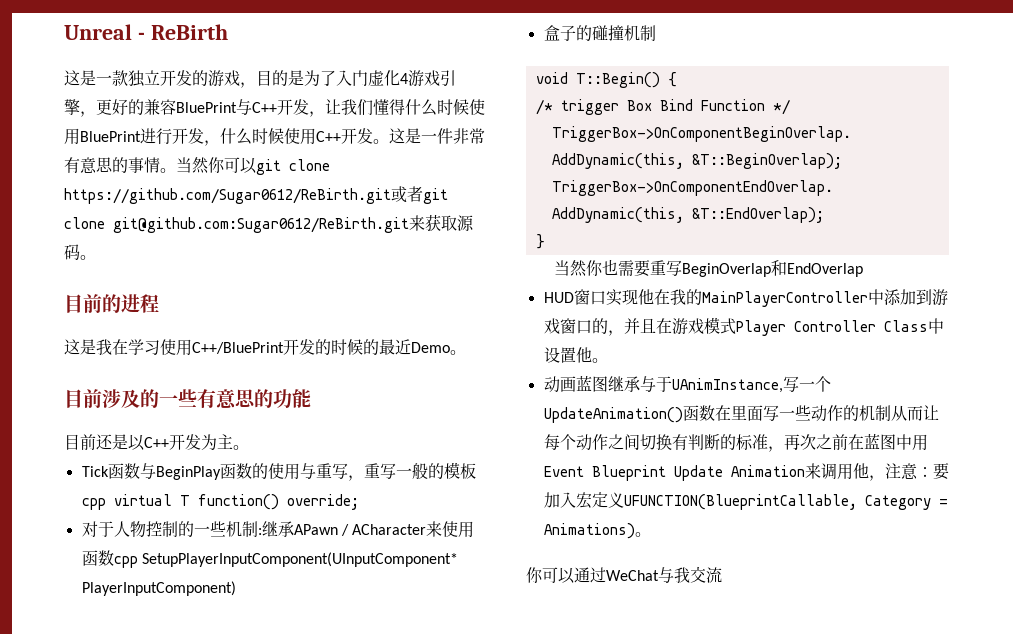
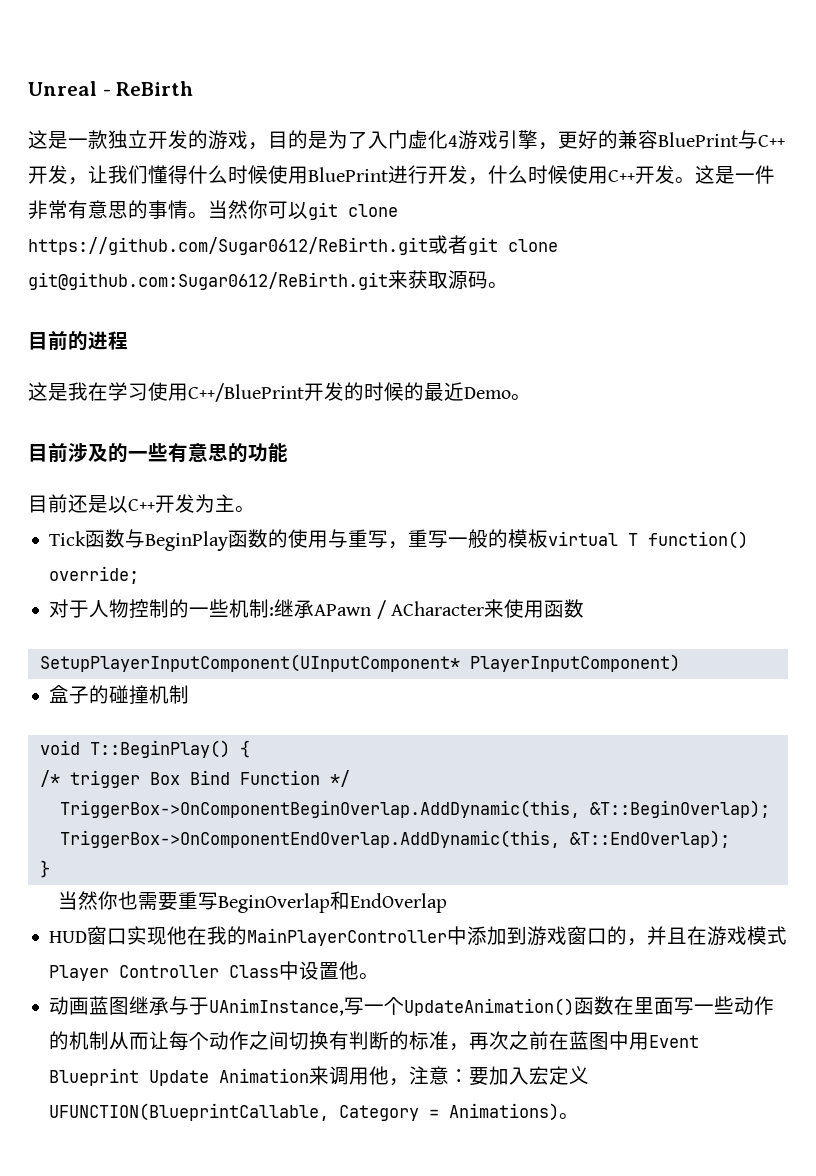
[81,498,106,510] cpp -> (549, 538) none
[113,556,138,568] cpp -> (584, 608) //
[575,72,660,88] T::Begin() -> [89,740,230,758] T::BeginPlay()
[526,566,722,584] // 你可以通过WeChat与我交流 -> (580, 1116) none

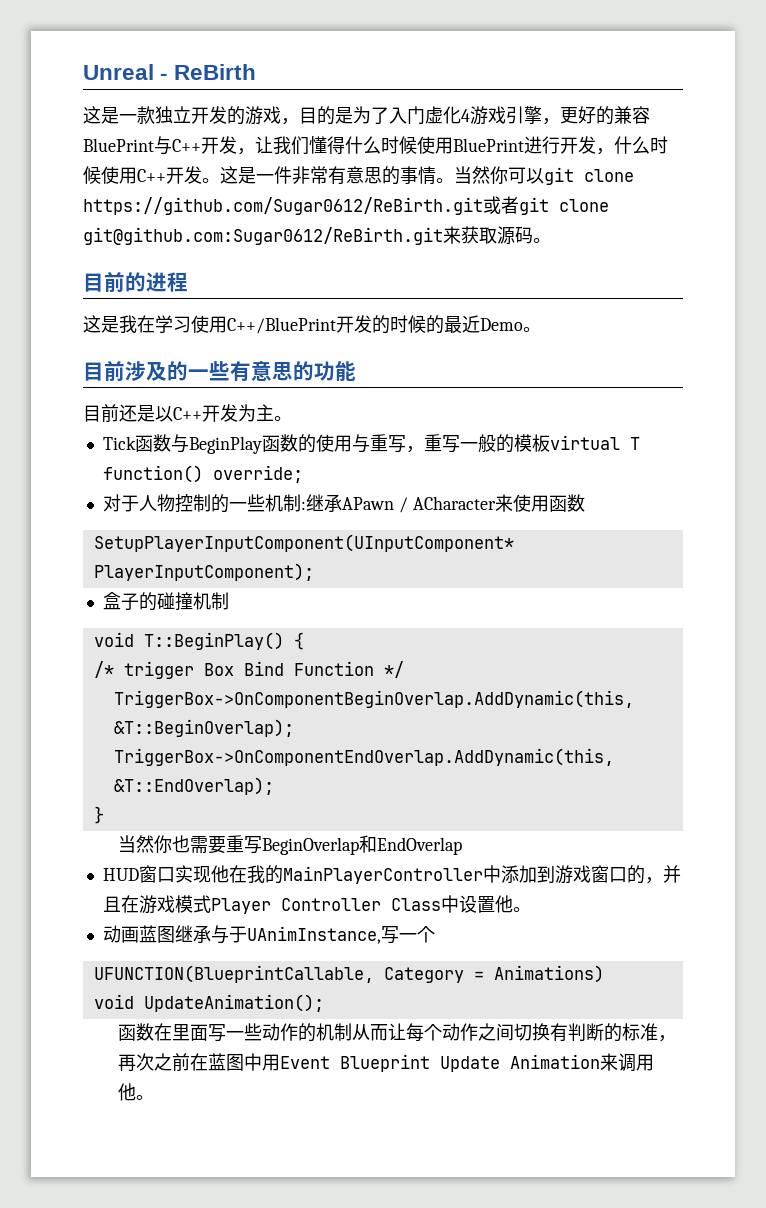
[469,654,680,672] PlayerInputComponent) -> [93,563,314,581] PlayerInputComponent);
[404,998,575,1016] UpdateAnimation() -> [93,965,604,983] [93,994,324,1012] // UFUNCTION(BlueprintCallable, Category = Animations) // void UpdateAnimation(); //
[389,1066,590,1086] [49,1103,560,1121] ，注意：要加入宏定义UFUNCTION(BlueprintCallable, Category = Animations) -> (136, 1092) none

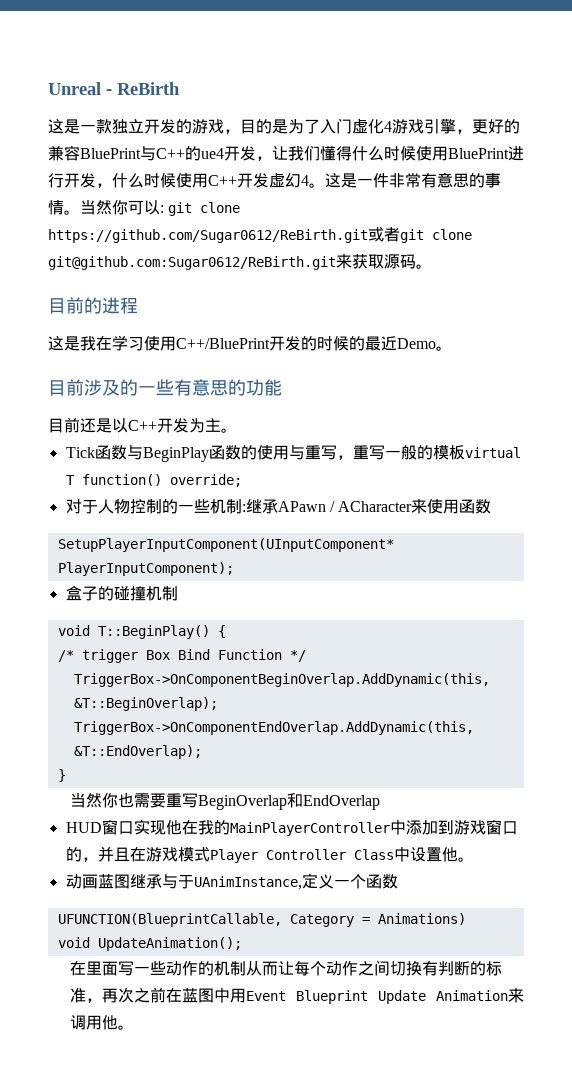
(201, 145) none -> [185,146,224,161] 的ue4
(202, 175) none -> [269,172,309,188] 虚幻4
(544, 176) none -> [160,205,164,213] :
[380,926,399,944] 写 -> [301,873,334,889] 定义
(435, 934) none -> [365,874,398,889] 函数
[117,1023,154,1041] 函数 -> (242, 944) none

